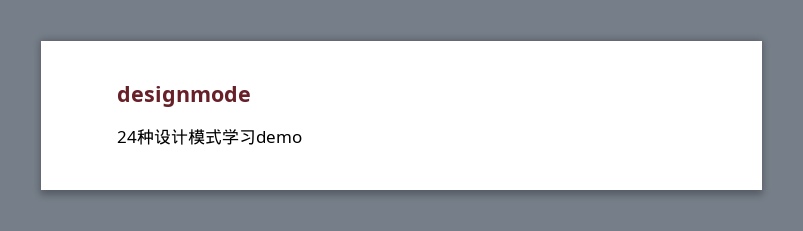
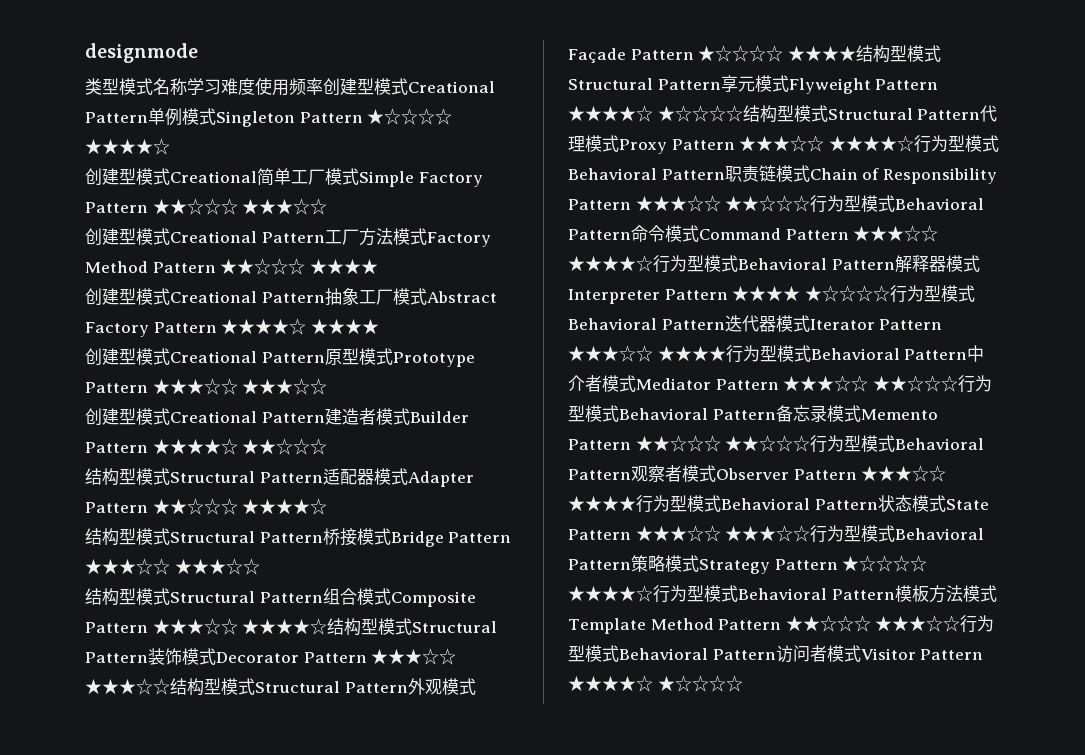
[117,129,302,145] 24种设计模式学习demo -> [85,77,495,96] [85,108,453,127] [85,138,170,155] [85,168,483,187] [85,198,328,215] [85,228,491,247] [85,258,378,275] [85,288,497,306] [85,318,379,337] [85,348,475,367] [85,378,328,395] [85,408,469,426] [85,438,328,455] [85,468,474,487] [85,498,328,515] [85,528,512,547] [85,558,260,575] [85,588,476,607] [85,618,498,636] [85,648,457,665] [85,678,476,696] [568,45,941,63] [568,75,939,94] [568,105,998,123] [568,135,999,154] [568,165,997,184] [568,195,985,213] [568,225,939,242] [568,255,980,273] [568,285,975,304] [568,315,943,332] [568,345,985,363] [568,375,992,393] [568,405,938,422] [568,435,985,453] [568,465,947,483] [568,495,989,513] [568,525,985,543] [568,555,928,574] [568,585,997,603] [568,615,995,634] [568,645,984,663] [568,675,743,692] 类型模式名称学习难度使用频率创建型模式Creational Pattern单例模式Singleton Pattern ★☆☆☆☆ ★★★★☆ // 创建型模式Creational简单工厂模式Simple Factory Pattern ★★☆☆☆ ★★★☆☆ // 创建型模式Creational Pattern工厂方法模式Factory Method Pattern ★★☆☆☆ ★★★★ // 创建型模式Creational Pattern抽象工厂模式Abstract Factory Pattern ★★★★☆ ★★★★ // 创建型模式Creational Pattern原型模式Prototype Pattern ★★★☆☆ ★★★☆☆ // 创建型模式Creational Pattern建造者模式Builder Pattern ★★★★☆ ★★☆☆☆ // 结构型模式Structural Pattern适配器模式Adapter Pattern ★★☆☆☆ ★★★★☆ // 结构型模式Structural Pattern桥接模式Bridge Pattern ★★★☆☆ ★★★☆☆ // 结构型模式Structural Pattern组合模式Composite Pattern ★★★☆☆ ★★★★☆结构型模式Structural Pattern装饰模式Decorator Pattern ★★★☆☆ ★★★☆☆结构型模式Structural Pattern外观模式Façade Pattern ★☆☆☆☆ ★★★★结构型模式Structural Pattern享元模式Flyweight Pattern ★★★★☆ ★☆☆☆☆结构型模式Structural Pattern代理模式Proxy Pattern ★★★☆☆ ★★★★☆行为型模式Behavioral Pattern职责链模式Chain of Responsibility Pattern ★★★☆☆ ★★☆☆☆行为型模式Behavioral Pattern命令模式Command Pattern ★★★☆☆ ★★★★☆行为型模式Behavioral Pattern解释器模式Interpreter Pattern ★★★★ ★☆☆☆☆行为型模式Behavioral Pattern迭代器模式Iterator Pattern ★★★☆☆ ★★★★行为型模式Behavioral Pattern中介者模式Mediator Pattern ★★★☆☆ ★★☆☆☆行为型模式Behavioral Pattern备忘录模式Memento Pattern ★★☆☆☆ ★★☆☆☆行为型模式Behavioral Pattern观察者模式Observer Pattern ★★★☆☆ ★★★★行为型模式Behavioral Pattern状态模式State Pattern ★★★☆☆ ★★★☆☆行为型模式Behavioral Pattern策略模式Strategy Pattern ★☆☆☆☆ ★★★★☆行为型模式Behavioral Pattern模板方法模式Template Method Pattern ★★☆☆☆ ★★★☆☆行为型模式Behavioral Pattern访问者模式Visitor Pattern ★★★★☆ ★☆☆☆☆

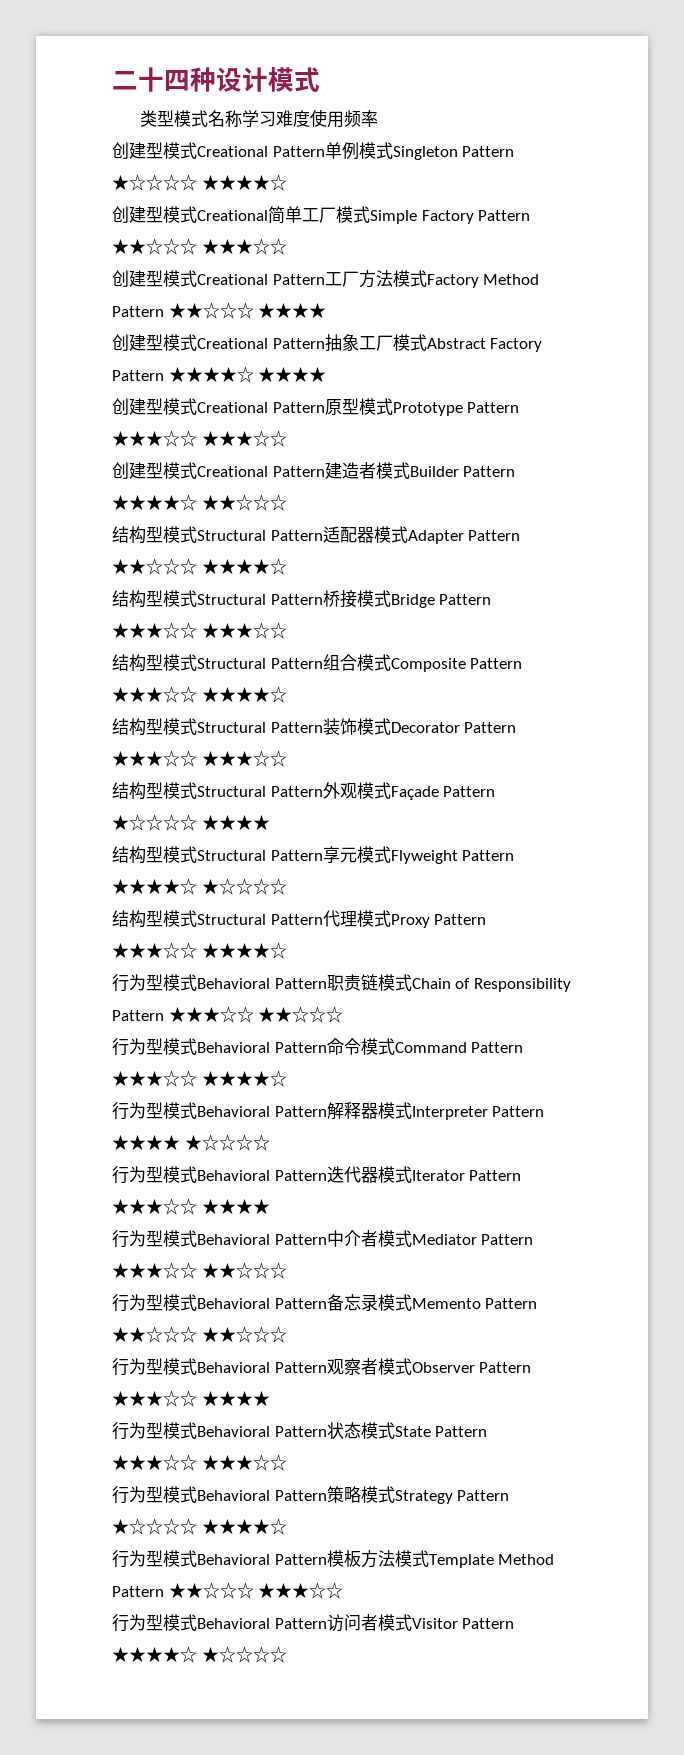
[85,43,198,63] designmode -> [112,67,320,92] 二十四种设计模式
(323, 86) none -> (378, 118) //
(328, 626) none -> (287, 694) //
(170, 686) none -> (287, 758) //
(856, 54) none -> (270, 823) //
(743, 113) none -> (287, 886) //
(914, 143) none -> (287, 950) //
(811, 203) none -> (344, 1014) //
(653, 263) none -> (287, 1078) //
(890, 293) none -> (270, 1142) //
(726, 354) none -> (270, 1207) //
(958, 383) none -> (287, 1270) //
(811, 443) none -> (287, 1334) //
(636, 504) none -> (270, 1399) //
(811, 533) none -> (287, 1462) //
(653, 593) none -> (287, 1526) //
(961, 623) none -> (344, 1590) //

